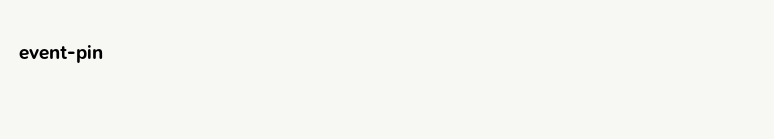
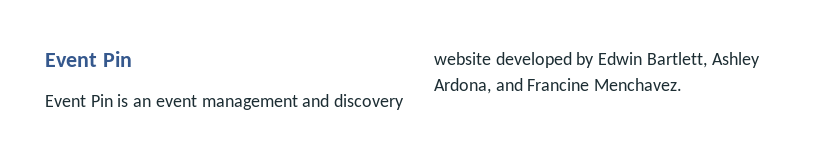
[19,45,103,63] event-pin -> [45,51,132,67] [45,94,405,110] [434,52,760,68] [434,78,683,94] Event Pin // Event Pin is an event management and discovery website developed by Edwin Bartlett, Ashley Ardona, and Francine Menchavez.

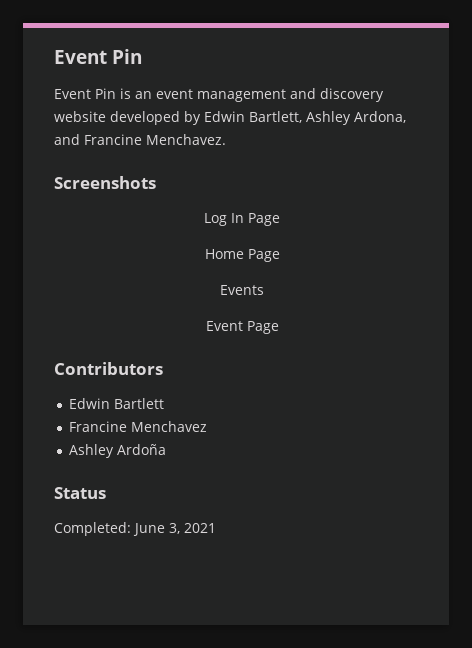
(683, 84) none -> [54,176,156,189] [204,213,280,226] [204,249,280,262] [220,285,264,295] [205,321,279,334] [54,362,163,375] [68,398,164,409] [68,421,207,432] [68,444,166,458] [54,487,106,499] [54,522,216,536] // Screenshots // Log In Page // Home Page // Events // Event Page // Contributors // Edwin Bartlett // Francine Menchavez // Ashley Ardoña // Status // Completed: June 3, 2021

